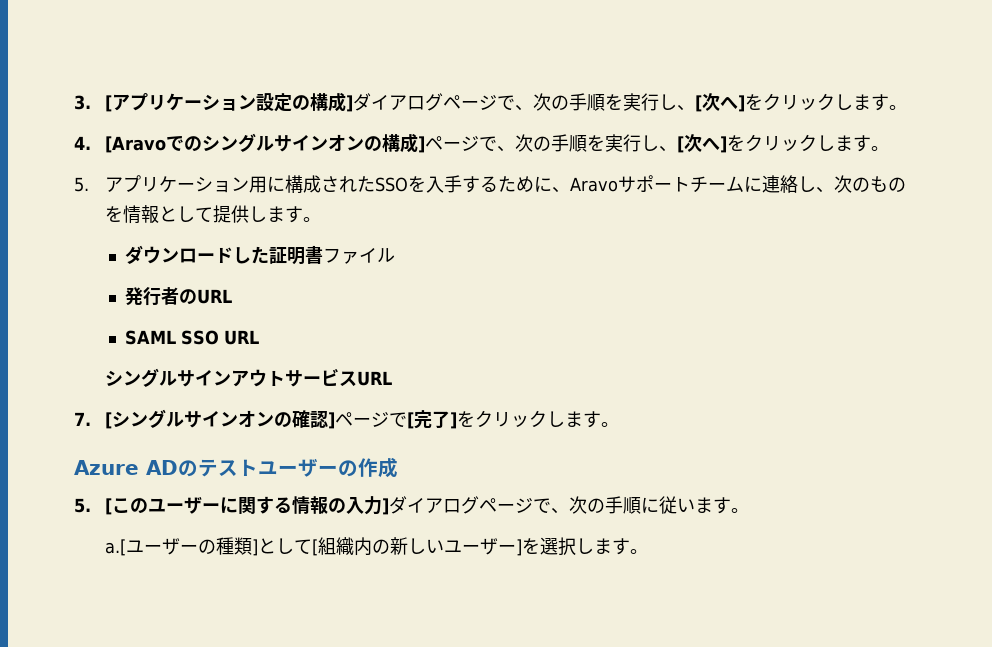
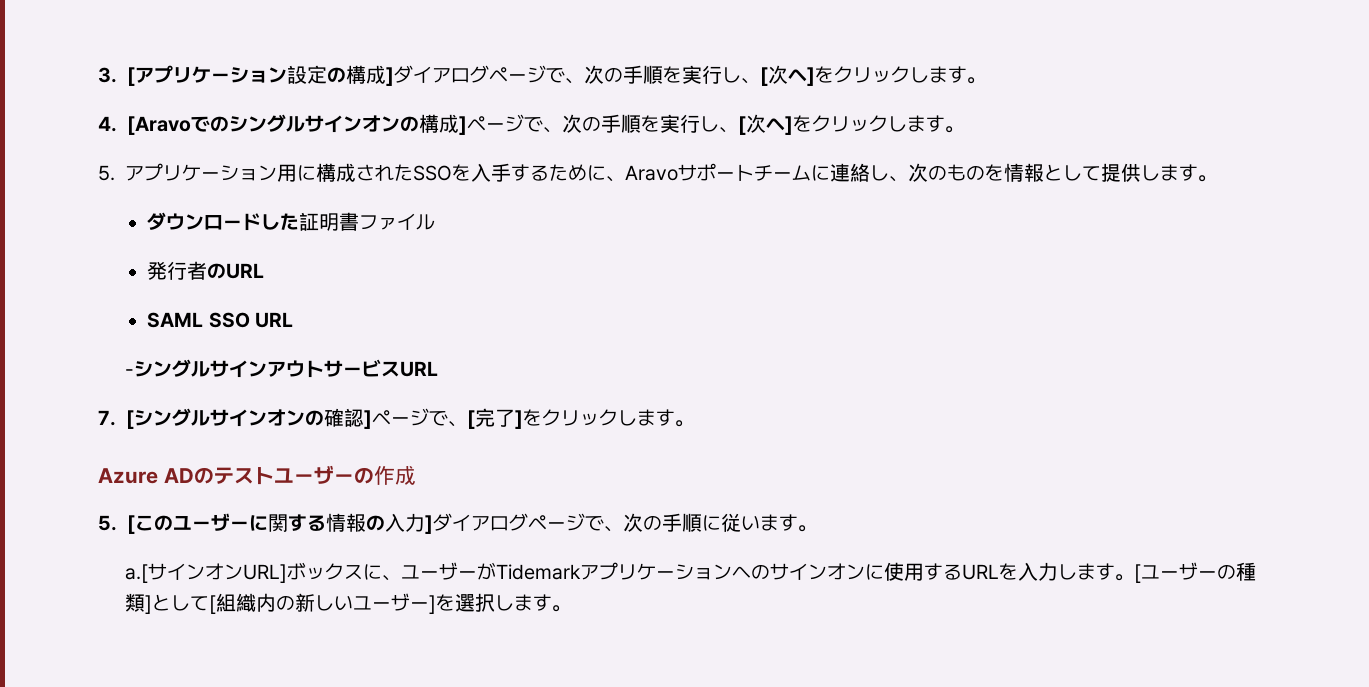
(259, 337) none -> [125,369,135,376] -
(408, 419) none -> [448,421,467,427] 、
(127, 547) none -> [148,562,1142,583] サインオンURL]ボックスに、ユーザーがTidemarkアプリケーションへのサインオンに使用するURLを入力します。[

